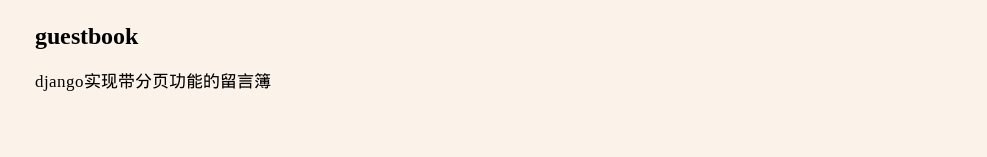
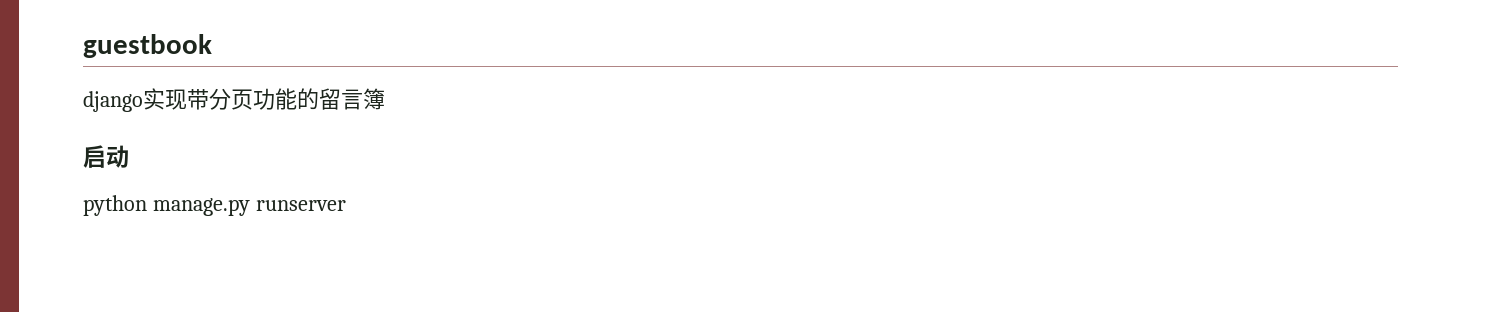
(271, 81) none -> [83,145,129,168] [83,195,346,216] // 启动 // python manage.py runserver

